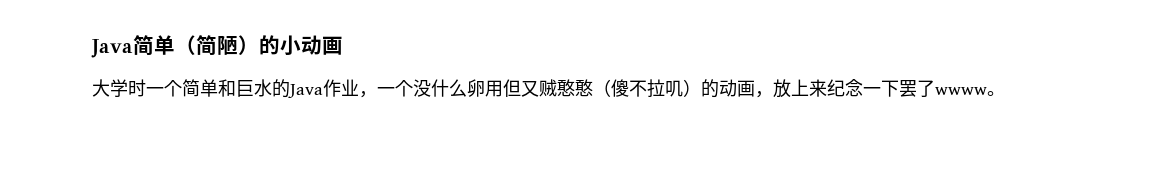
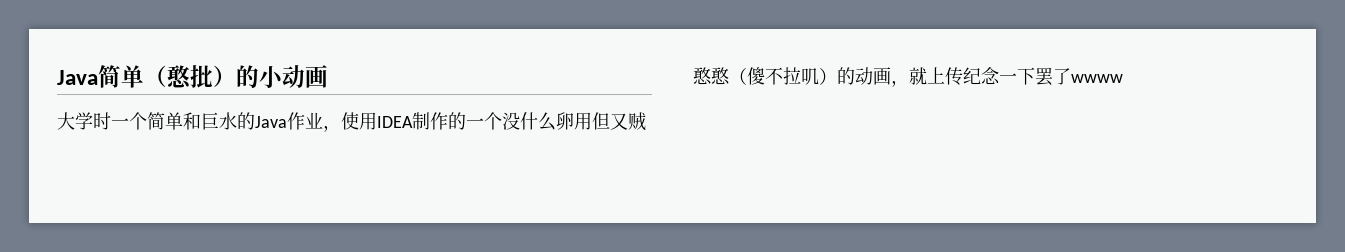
[196,35,238,56] 简陋 -> [167,65,213,88] 憨批
(377, 94) none -> [341,112,466,130] 使用IDEA制作的
[773,79,827,98] 放上来 -> [909,67,963,86] 就上传
[987,91,1005,96] 。 -> (1123, 78) none

